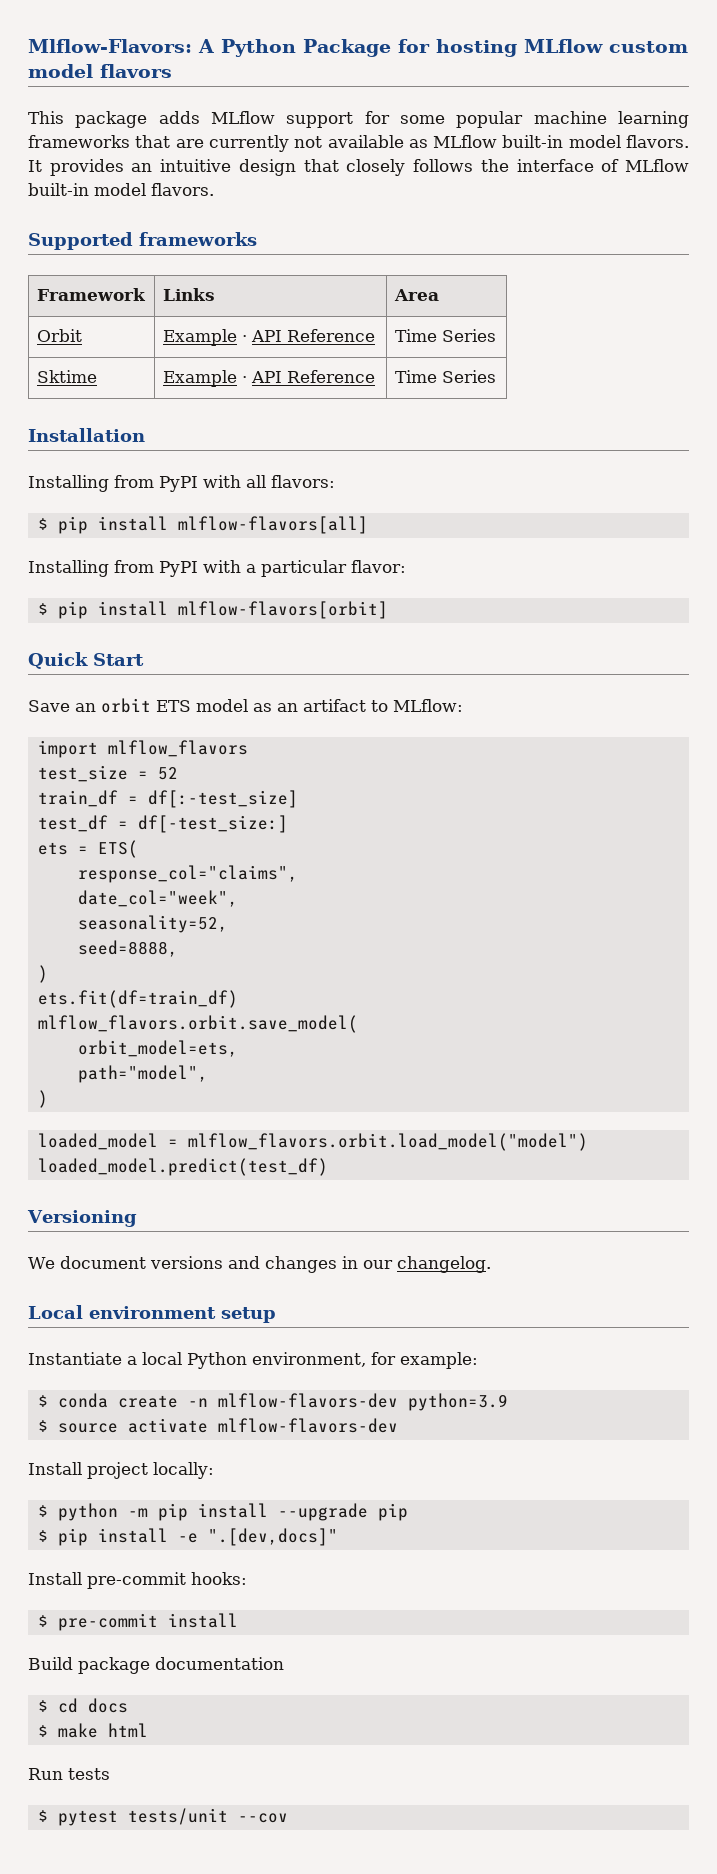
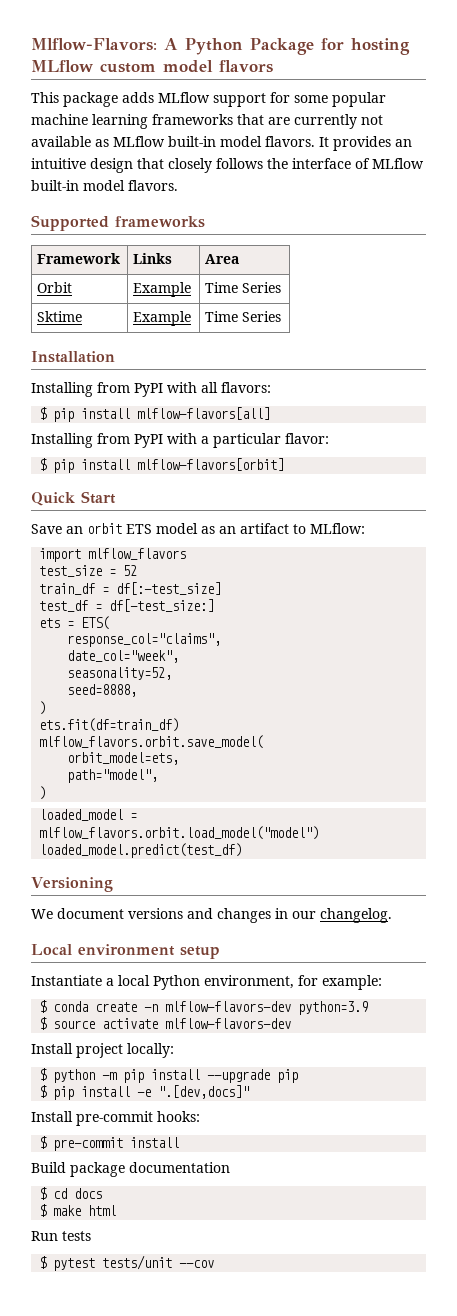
[241,329,375,342] · API Reference -> (192, 289) none
[241,370,375,383] · API Reference -> (192, 318) none

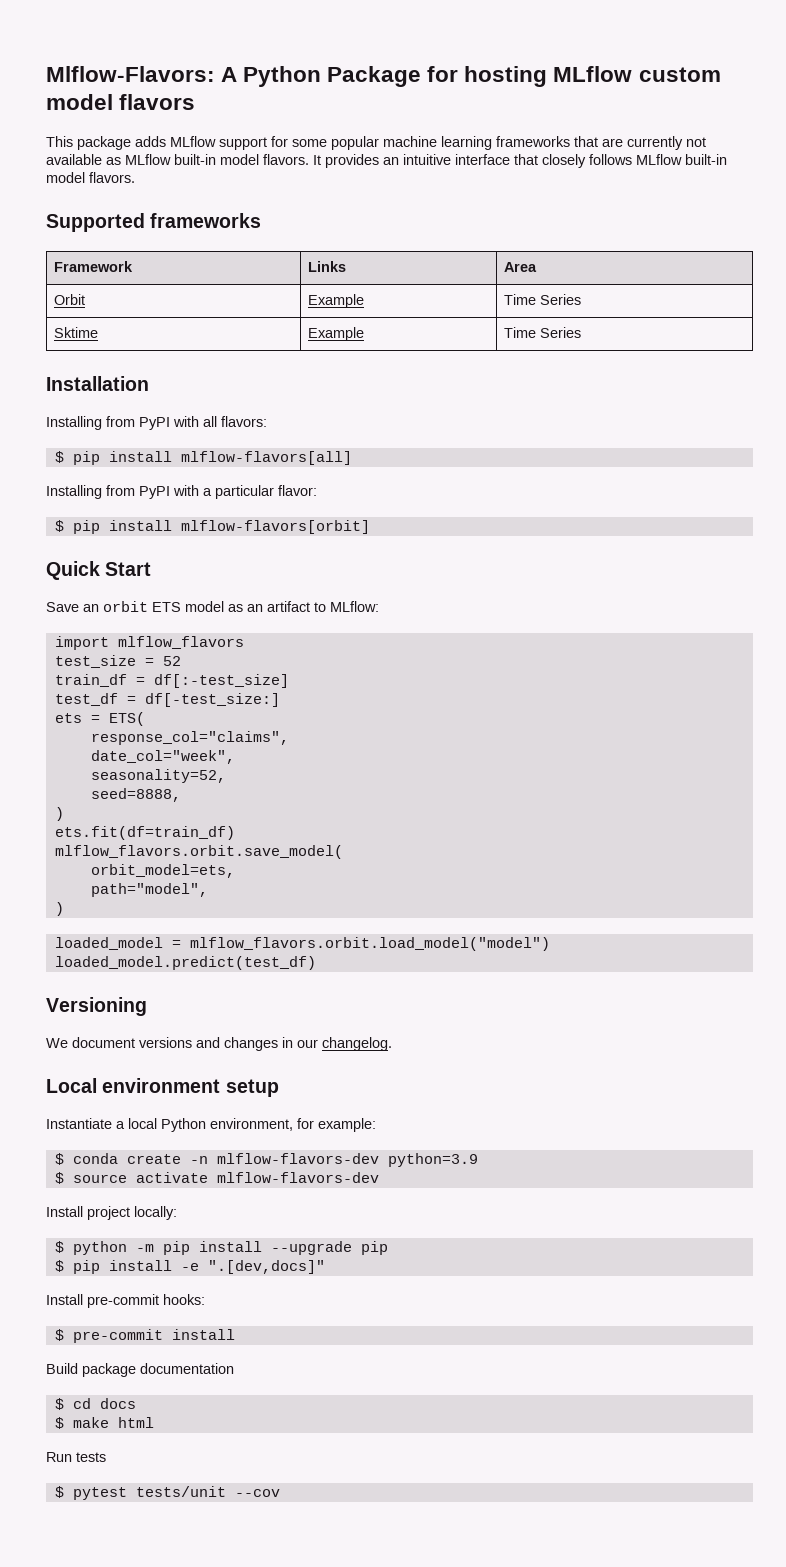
[90,158,133,173] design -> [455,154,510,165] interface
[267,158,370,169] the interface of -> (632, 159) none

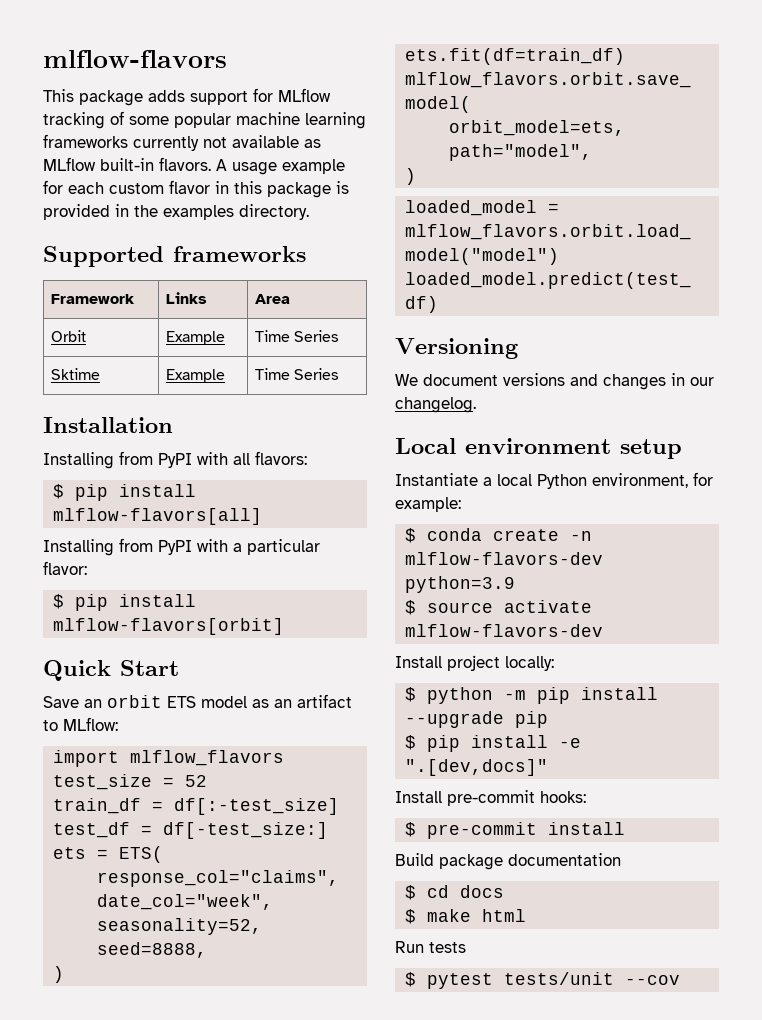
[46,66,721,87] [46,94,196,110] Mlflow-Flavors: A Python Package for hosting MLflow custom model flavors -> [43,50,227,68] mlflow-flavors
[170,136,216,147] MLflow -> (185, 96) none
(288, 141) none -> [278,88,331,102] [43,111,124,129] MLflow tracking of
[574,136,623,147] that are -> (128, 141) none
[220,154,727,168] [46,172,135,183] model flavors. It provides an intuitive interface that closely follows MLflow built-in model flavors. -> [159,157,345,175] [43,180,349,198] [43,204,309,220] flavors. A usage example for each custom flavor in this package is provided in the examples directory.

